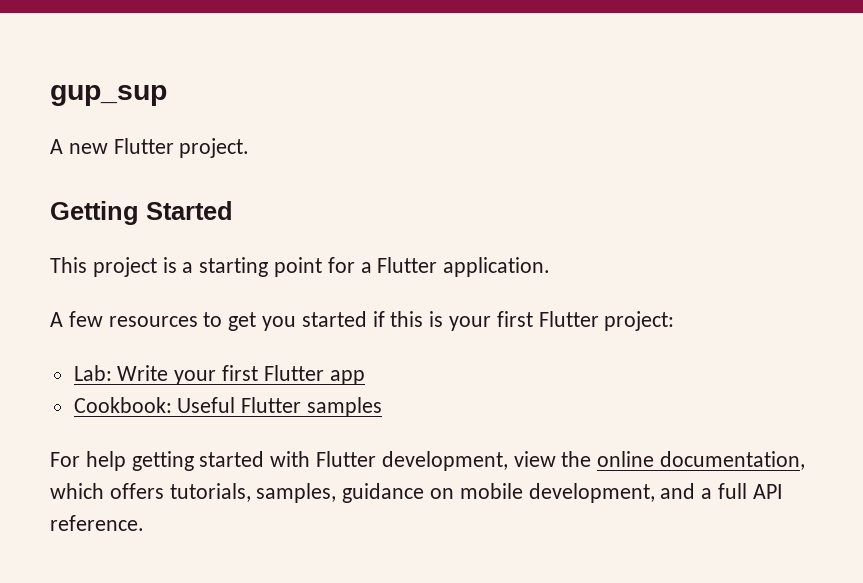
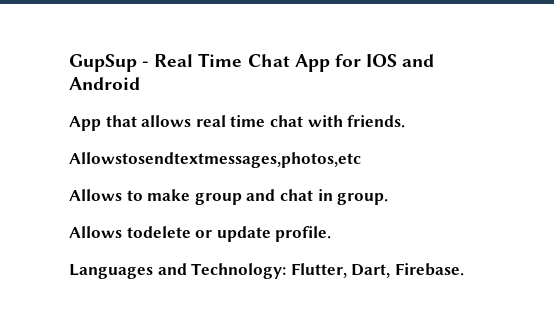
[50,85,167,106] [50,138,250,158] [50,201,233,225] [50,257,551,277] [50,311,675,331] [73,365,365,385] [73,397,383,417] [50,451,806,471] [50,483,783,503] [50,515,144,531] gup_sup // A new Flutter project. // Getting Started // This project is a starting point for a Flutter application. // A few resources to get you started if this is your first Flutter project: // Lab: Write your first Flutter app // Cookbook: Useful Flutter samples // For help getting started with Flutter development, view the online documentation, which offers tutorials, samples, guidance on mobile development, and a full API reference. -> [69,53,435,72] [69,77,140,90] [69,115,406,131] [69,152,361,168] [69,189,389,205] [69,226,332,242] [69,263,464,279] GupSup - Real Time Chat App for IOS and Android // App that allows real time chat with friends. // Allowstosendtextmessages,photos,etc // Allows to make group and chat in group. // Allows todelete or update profile. // Languages and Technology: Flutter, Dart, Firebase.

